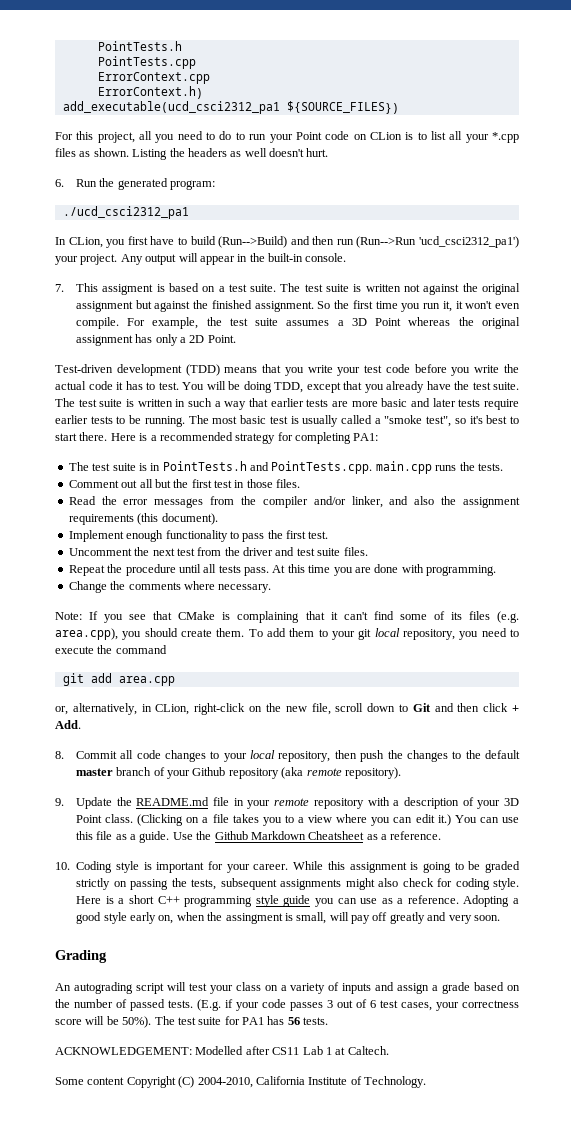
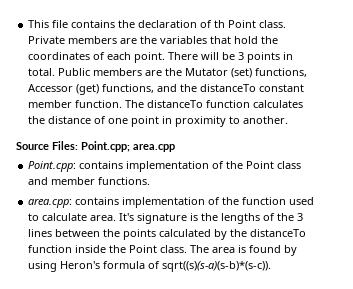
[97,41,182,51] [97,56,196,69] [97,72,210,84] [97,86,203,99] [62,101,399,114] [55,131,520,143] [55,148,329,160] [55,178,216,190] [62,206,189,219] [55,236,519,248] [55,253,347,265] [55,283,520,295] [75,300,520,312] [75,317,520,329] [75,334,236,346] [55,364,519,376] [55,381,519,393] [55,398,520,410] [55,415,520,427] [55,432,379,444] [68,461,503,474] [68,479,301,488] [68,496,520,508] [68,513,218,525] [68,530,329,542] [68,547,368,556] [68,564,496,576] [68,581,272,593] [55,611,519,623] [55,628,519,640] [55,645,167,654] [62,673,175,686] [55,703,519,715] [55,720,81,729] [55,750,520,762] [75,767,401,779] [55,797,520,809] [75,814,520,826] [75,831,442,843] [55,861,520,873] [76,878,520,890] [76,895,519,907] [76,912,500,924] [55,950,107,963] [55,982,520,994] [55,999,519,1011] [55,1016,329,1028] [55,1046,389,1055] [55,1076,426,1088] PointTests.h // PointTests.cpp // ErrorContext.cpp // ErrorContext.h) // add_executable(ucd_csci2312_pa1 ${SOURCE_FILES}) // For this project, all you need to do to run your Point code on CLion is to list all your *.cpp files as shown. Listing the headers as well doesn't hurt. // 6. Run the generated program: // ./ucd_csci2312_pa1 // In CLion, you first have to build (Run-->Build) and then run (Run-->Run 'ucd_csci2312_pa1') your project. Any output will appear in the built-in console. // 7. This assigment is based on a test suite. The test suite is written not against the original assignment but against the finished assignment. So the first time you run it, it won't even compile. For example, the test suite assumes a 3D Point whereas the original assignment has only a 2D Point. // Test-driven development (TDD) means that you write your test code before you write the actual code it has to test. You will be doing TDD, except that you already have the test suite. The test suite is written in such a way that earlier tests are more basic and later tests require earlier tests to be running. The most basic test is usually called a "smoke test", so it's best to start there. Here is a recommended strategy for completing PA1: // The test suite is in PointTests.h and PointTests.cpp. main.cpp runs the tests. // Comment out all but the first test in those files. // Read the error messages from the compiler and/or linker, and also the assignment requirements (this document). // Implement enough functionality to pass the first test. // Uncomment the next test from the driver and test suite files. // Repeat the procedure until all tests pass. At this time you are done with programming. // Change the comments where necessary. // Note: If you see that CMake is complaining that it can't find some of its files (e.g. area.cpp), you should create them. To add them to your git local repository, you need to execute the command // git add area.cpp // or, alternatively, in CLion, right-click on the new file, scroll down to Git and then click + Add. // 8. Commit all code changes to your local repository, then push the changes to the default master branch of your Github repository (aka remote repository). // 9. Update the README.md file in your remote repository with a description of your 3D Point class. (Clicking on a file takes you to a view where you can edit it.) You can use this file as a guide. Use the Github Markdown Cheatsheet as a reference. // 10. Coding style is important for your career. While this assignment is going to be graded strictly on passing the tests, subsequent assignments might also check for coding style. Here is a short C++ programming style guide you can use as a reference. Adopting a good style early on, when the assingment is small, will pay off greatly and very soon. // Grading // An autograding script will test your class on a variety of inputs and assign a grade based on the number of passed tests. (E.g. if your code passes 3 out of 6 test cases, your correctness score will be 50%). The test suite for PA1 has 56 tests. // ACKNOWLEDGEMENT: Modelled after CS11 Lab 1 at Caltech. // Some content Copyright (C) 2004-2010, California Institute of Technology. -> [28,20,287,28] [28,36,279,44] [28,52,294,63] [28,68,308,78] [28,84,305,95] [28,100,304,108] [28,116,289,127] [16,141,175,152] [28,161,302,172] [28,177,151,185] [28,197,315,208] [28,213,304,224] [28,229,307,240] [28,245,298,256] [28,261,272,272] This file contains the declaration of th Point class. Private members are the variables that hold the coordinates of each point. There will be 3 points in total. Public members are the Mutator (set) functions, Accessor (get) functions, and the distanceTo constant member function. The distanceTo function calculates the distance of one point in proximity to another. // Source Files: Point.cpp; area.cpp // Point.cpp: contains implementation of the Point class and member functions. // area.cpp: contains implementation of the function used to calculate area. It's signature is the lengths of the 3 lines between the points calculated by the distanceTo function inside the Point class. The area is found by using Heron's formula of sqrt((s)(s-a)(s-b)*(s-c)).

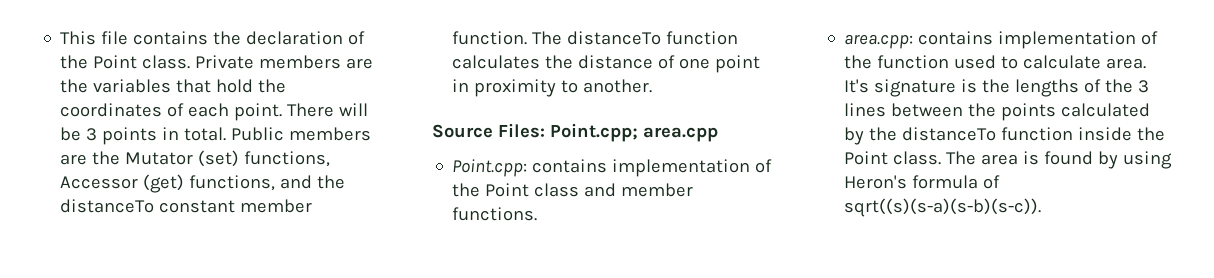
[214,20,226,28] th -> [60,55,89,69] the
[162,261,272,272] sqrt((s)(s-a)(s-b)*(s-c)). -> [844,198,1042,217] sqrt((s)(s-a)(s-b)(s-c)).

